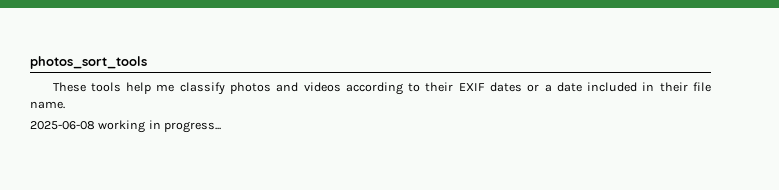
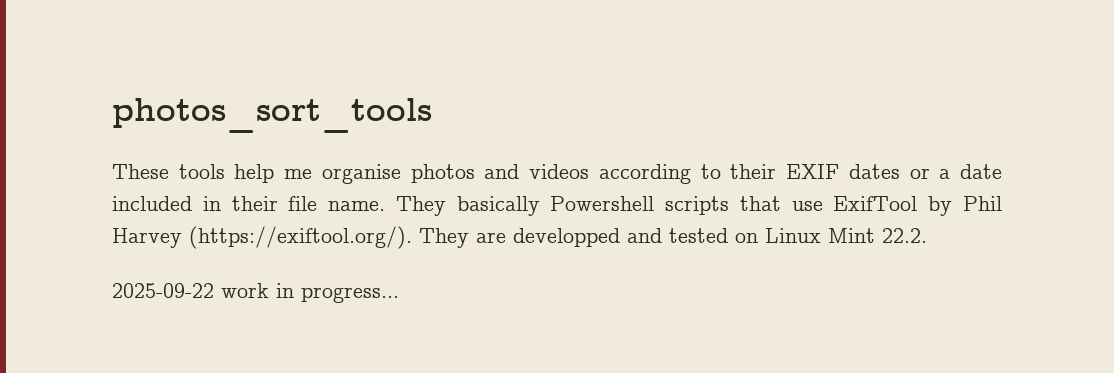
[179,82,225,95] classify -> [321,164,401,184] organise
[30,120,146,133] // 2025-06-08 working -> [395,196,1002,216] [112,226,927,249] [112,283,269,298] They basically Powershell scripts that use ExifTool by Phil Harvey (https://exiftool.org/). They are developped and tested on Linux Mint 22.2. // 2025-09-22 work

